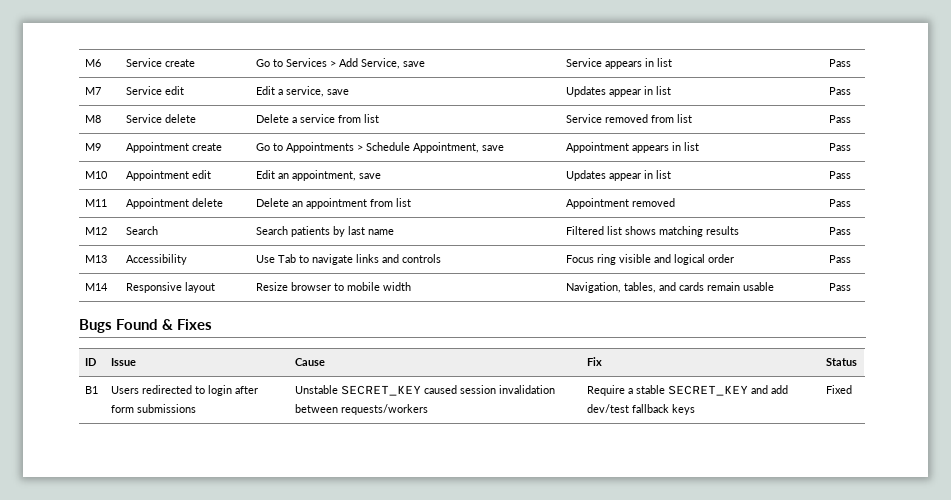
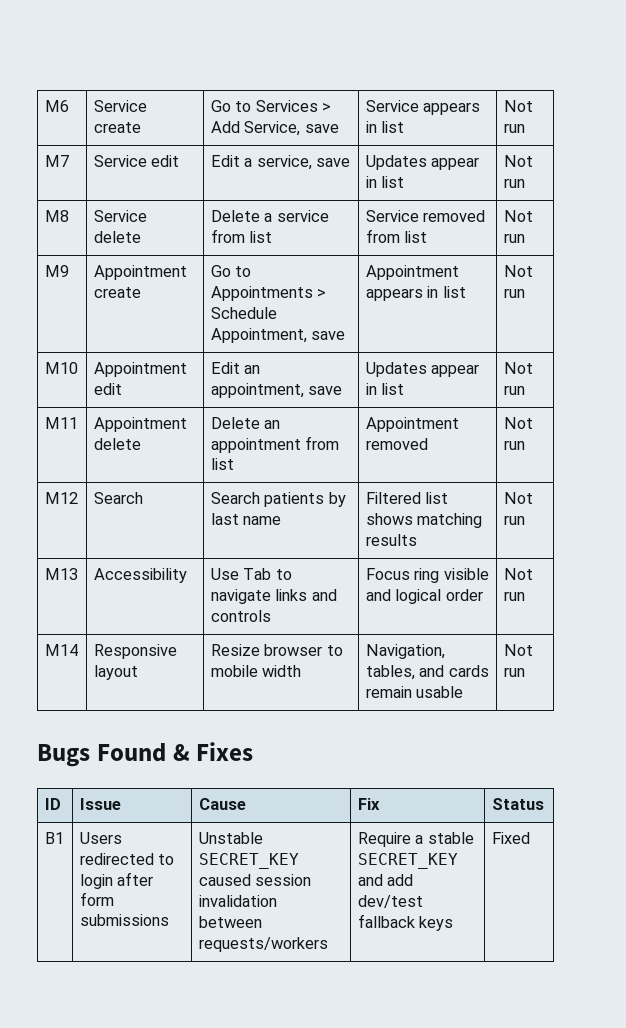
[829,59,852,67] Pass -> [503,100,533,112] [503,124,525,133] Not run
[829,87,852,95] Pass -> [503,155,533,167] [503,179,525,188] Not run
[829,115,852,123] Pass -> [503,210,533,222] [503,234,525,243] Not run
[829,143,852,151] Pass -> [503,265,533,277] [503,289,525,298] Not run
[829,171,852,179] Pass -> [503,362,533,374] [503,386,525,395] Not run
[829,199,852,207] Pass -> [503,417,533,429] [503,441,525,450] Not run
[829,227,852,235] Pass -> [503,492,533,504] [503,516,525,525] Not run
[829,255,852,263] Pass -> [503,568,533,580] [503,592,525,601] Not run
[829,283,852,291] Pass -> [503,644,533,656] [503,668,525,677] Not run

